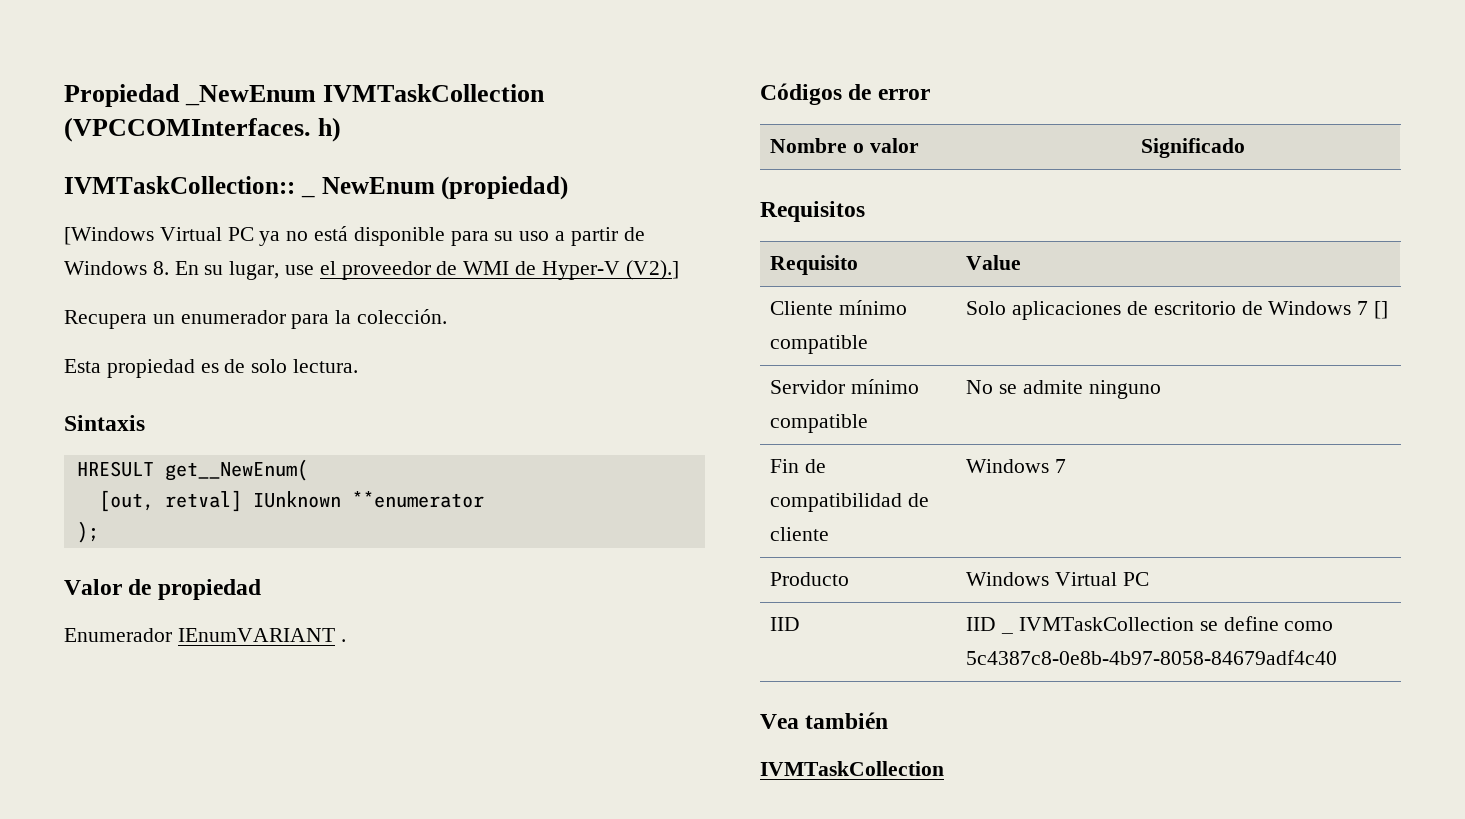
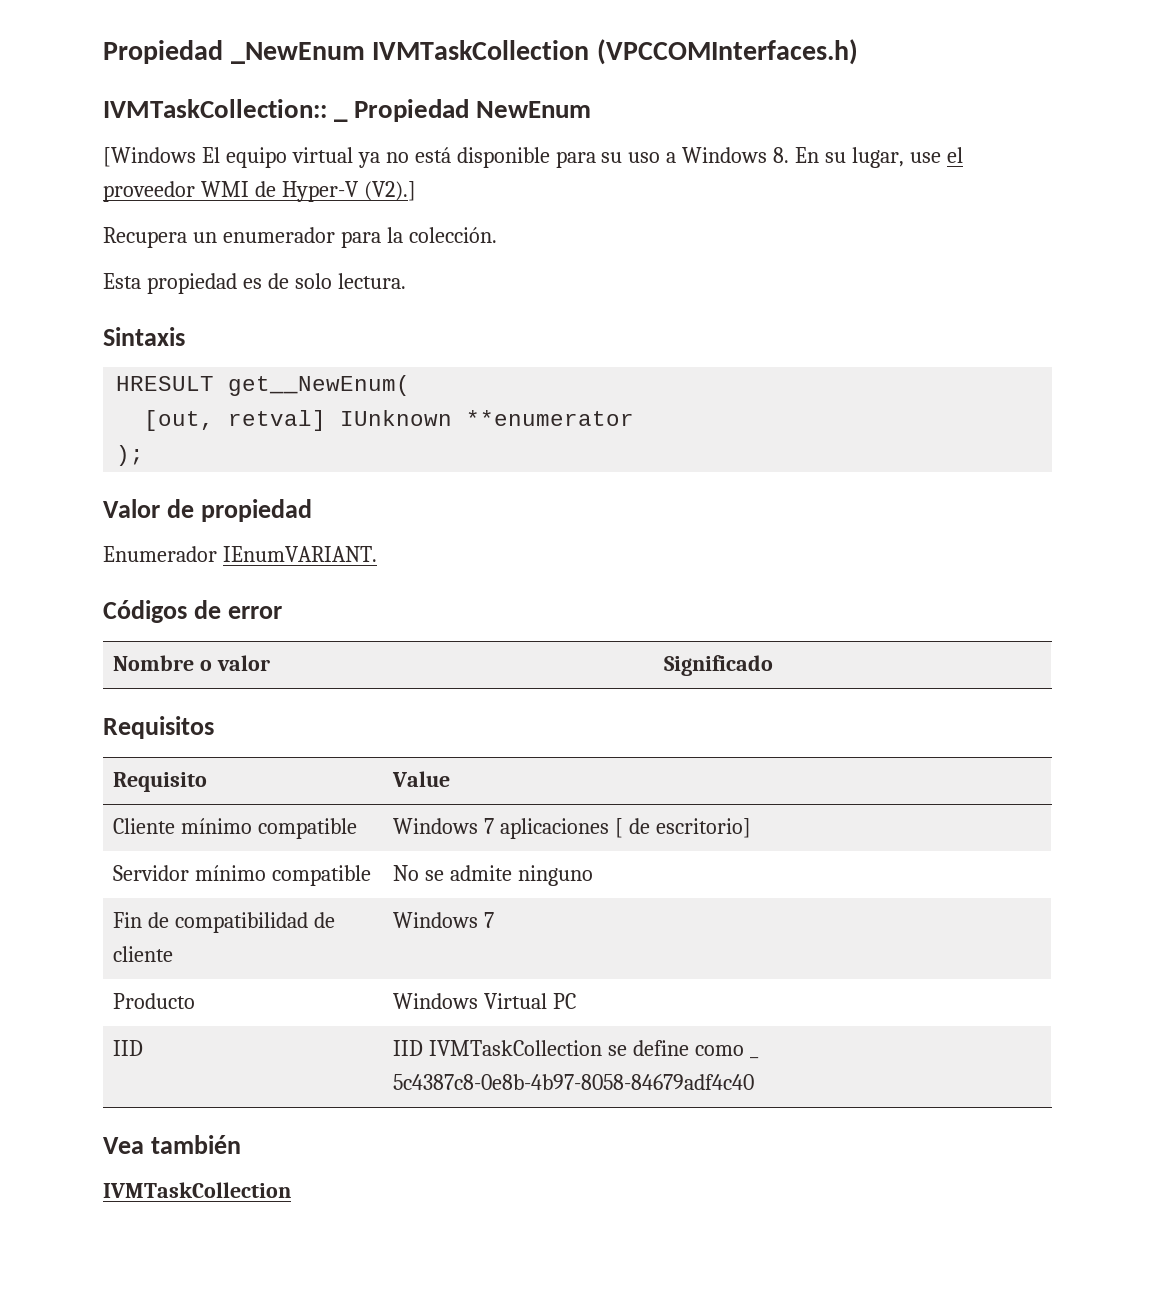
[64,117,342,142] (VPCCOMInterfaces. h) -> [596,39,858,65] (VPCCOMInterfaces.h)
(315, 196) none -> [354,99,470,122] Propiedad
[441,176,569,200] (propiedad) -> (592, 109) none
[159,227,254,241] Virtual PC -> [201,147,353,168] El equipo virtual
[570,227,645,246] partir de -> (677, 157) none
[436,261,458,275] de -> (195, 191) none
[177,628,346,642] IEnumVARIANT . -> [222,546,377,562] IEnumVARIANT.
[966,301,1389,320] Solo aplicaciones de escritorio de Windows 7 [] -> [393,818,752,839] Windows 7 aplicaciones [ de escritorio]
[1001,631,1014,634] _ -> (424, 1048) none
(1334, 626) none -> [750,1056,760,1059] _

